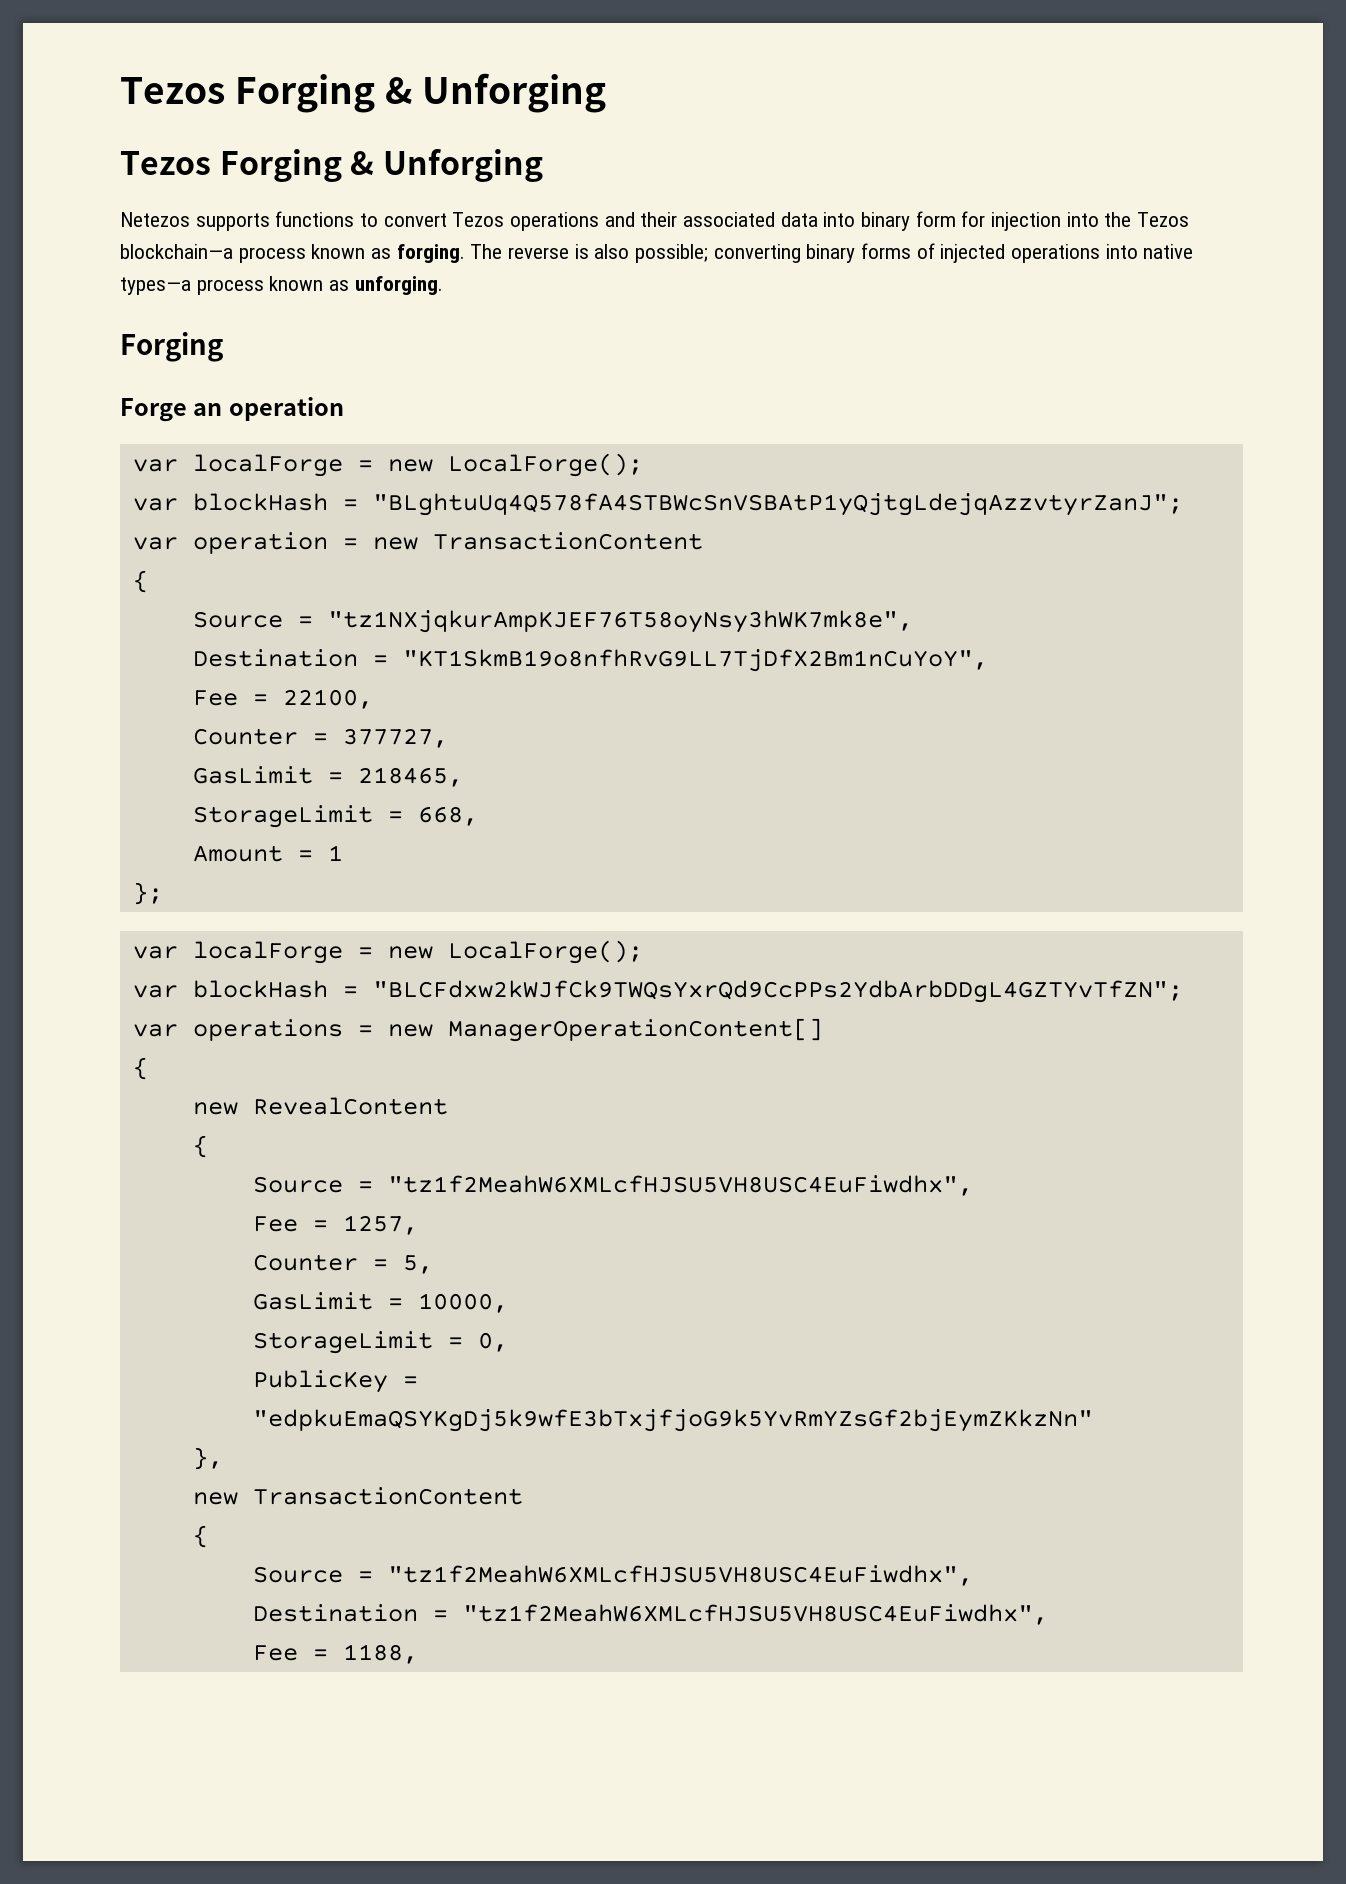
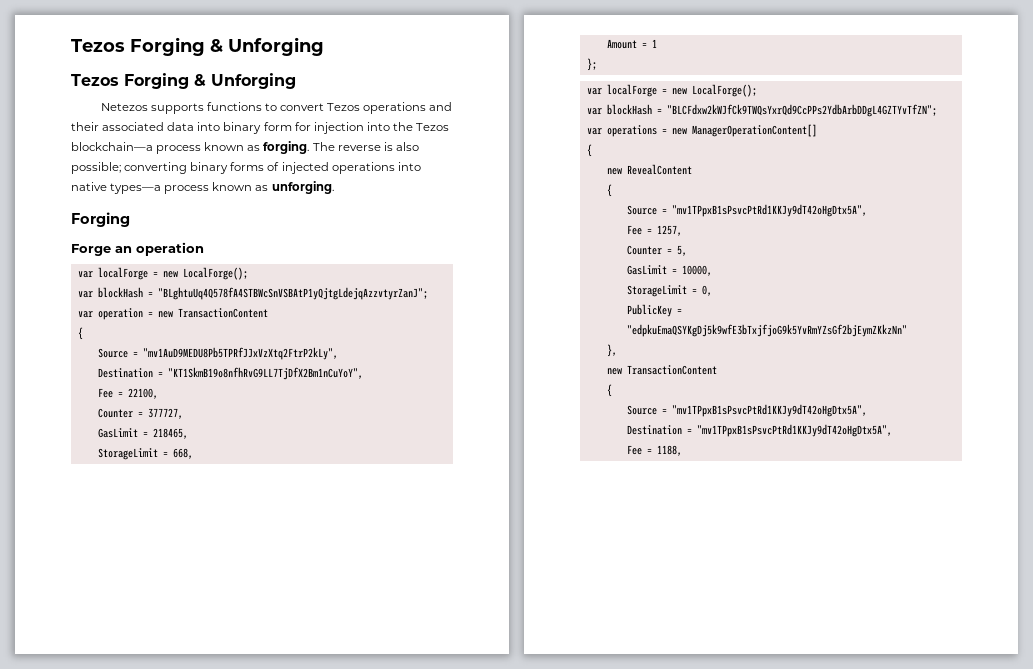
[327,610,913,633] "tz1NXjqkurAmpKJEF76T58oyNsy3hWK7mk8e", -> [142,347,338,360] "mv1AuD9MEDU8Pb5TPRfJJxVzXtq2FtrP2kLy",
[387,1175,973,1196] "tz1f2MeahW6XMLcfHJSU5VH8USC4EuFiwdhx", -> [671,204,867,217] "mv1TPpxB1sPsvcPtRd1KKJy9dT42oHgDtx5A",
[387,1565,973,1586] [252,1604,1048,1625] "tz1f2MeahW6XMLcfHJSU5VH8USC4EuFiwdhx", // Destination = "tz1f2MeahW6XMLcfHJSU5VH8USC4EuFiwdhx", -> [671,404,867,417] [626,424,892,437] "mv1TPpxB1sPsvcPtRd1KKJy9dT42oHgDtx5A", // Destination = "mv1TPpxB1sPsvcPtRd1KKJy9dT42oHgDtx5A",

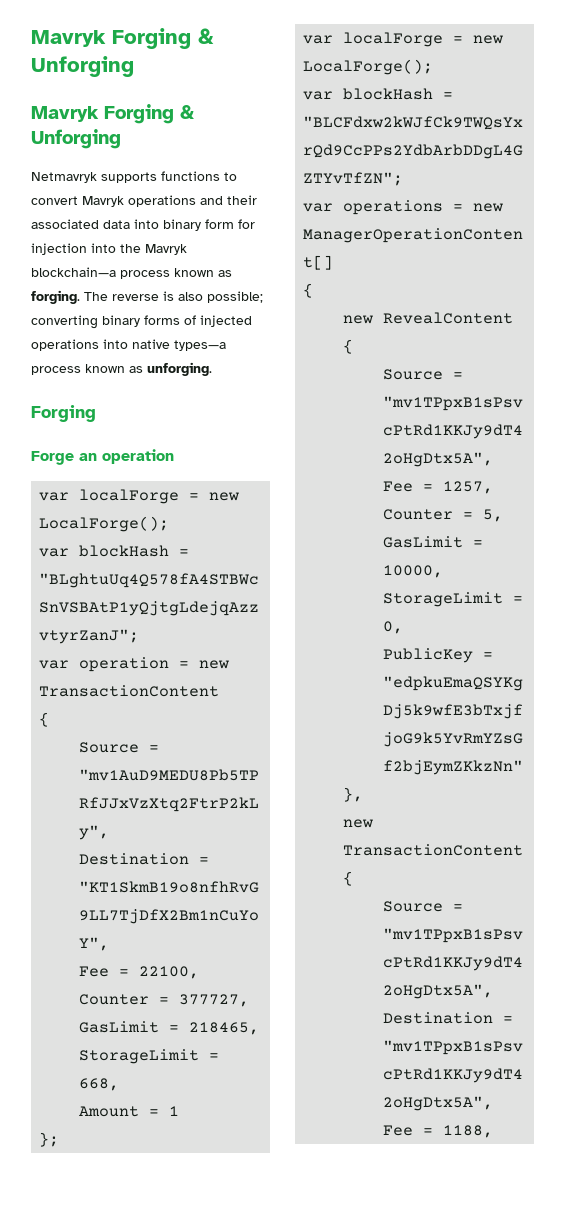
[71,37,324,56] [71,73,296,89] [100,103,148,111] Tezos Forging & Unforging // Tezos Forging & Unforging // Netezos -> [31,28,214,49] [31,56,134,77] [31,104,194,124] [31,129,121,149] [31,172,97,183] Mavryk Forging & Unforging // Mavryk Forging & Unforging // Netmavryk
[327,103,361,111] Tezos -> [82,196,124,207] Mavryk
[416,123,450,131] Tezos -> [145,244,187,255] Mavryk

